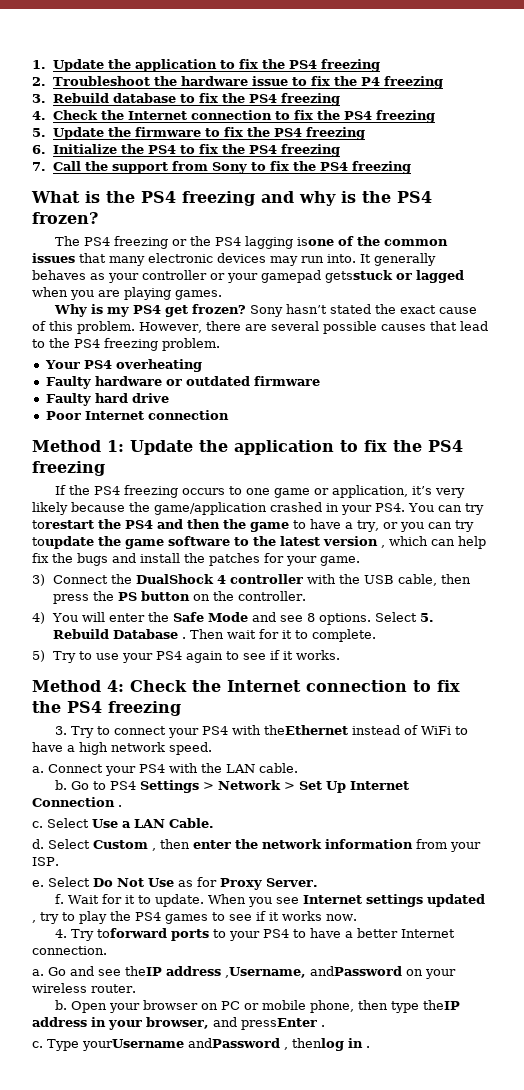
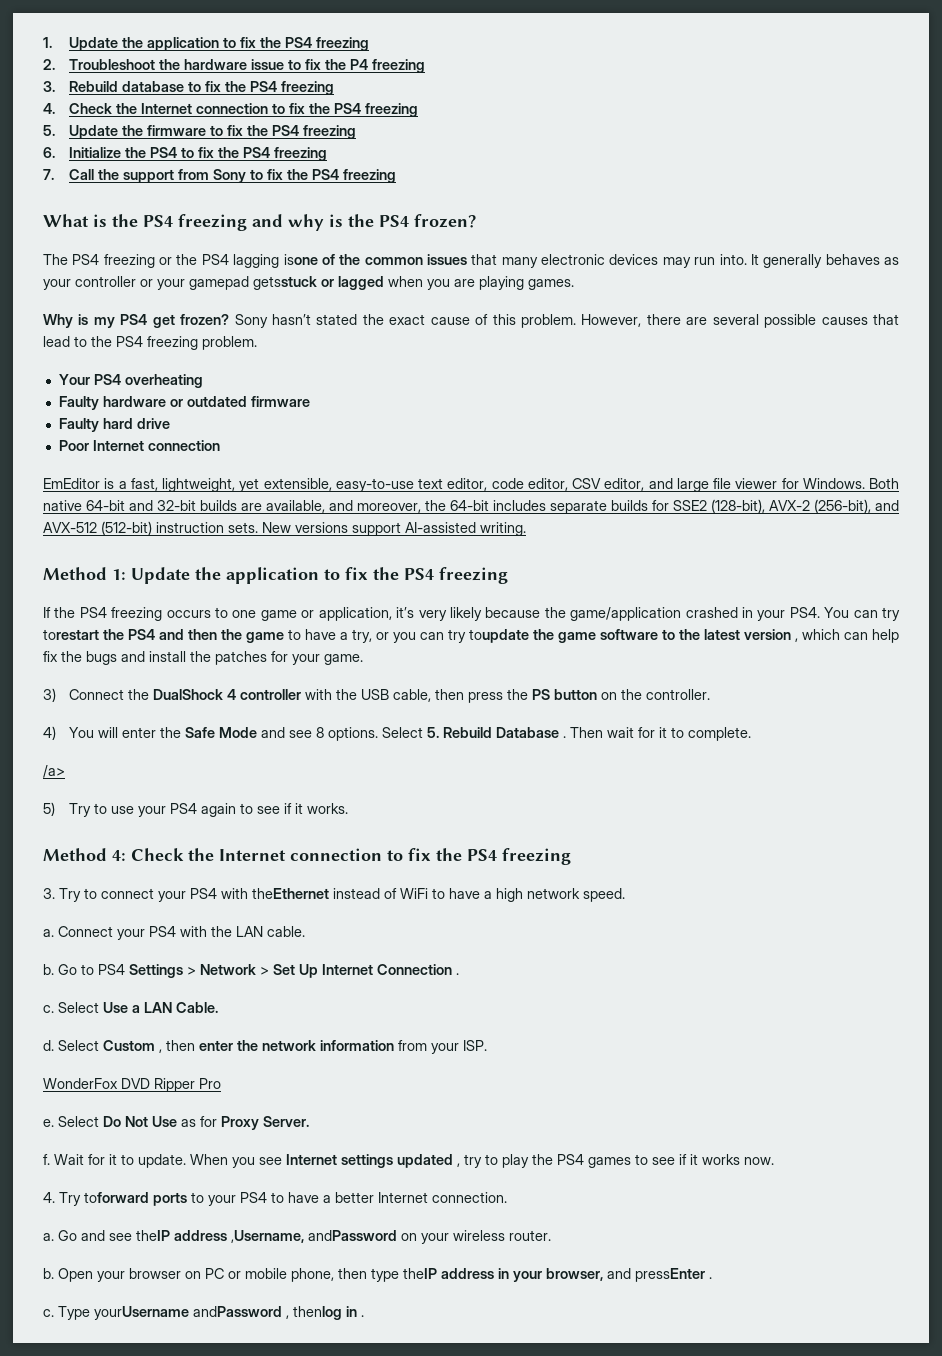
(229, 415) none -> [43,478,899,492] [43,499,899,514] [43,521,526,536] // EmEditor is a fast, lightweight, yet extensible, easy-to-use text editor, code editor, CSV editor, and large file viewer for Windows. Both native 64-bit and 32-bit builds are available, and moreover, the 64-bit includes separate builds for SSE2 (128-bit), AVX-2 (256-bit), and AVX-512 (512-bit) instruction sets. New versions support AI-assisted writing.
(376, 635) none -> [43,765,65,778] // /a>
(59, 861) none -> [43,1078,221,1092] // WonderFox DVD Ripper Pro

